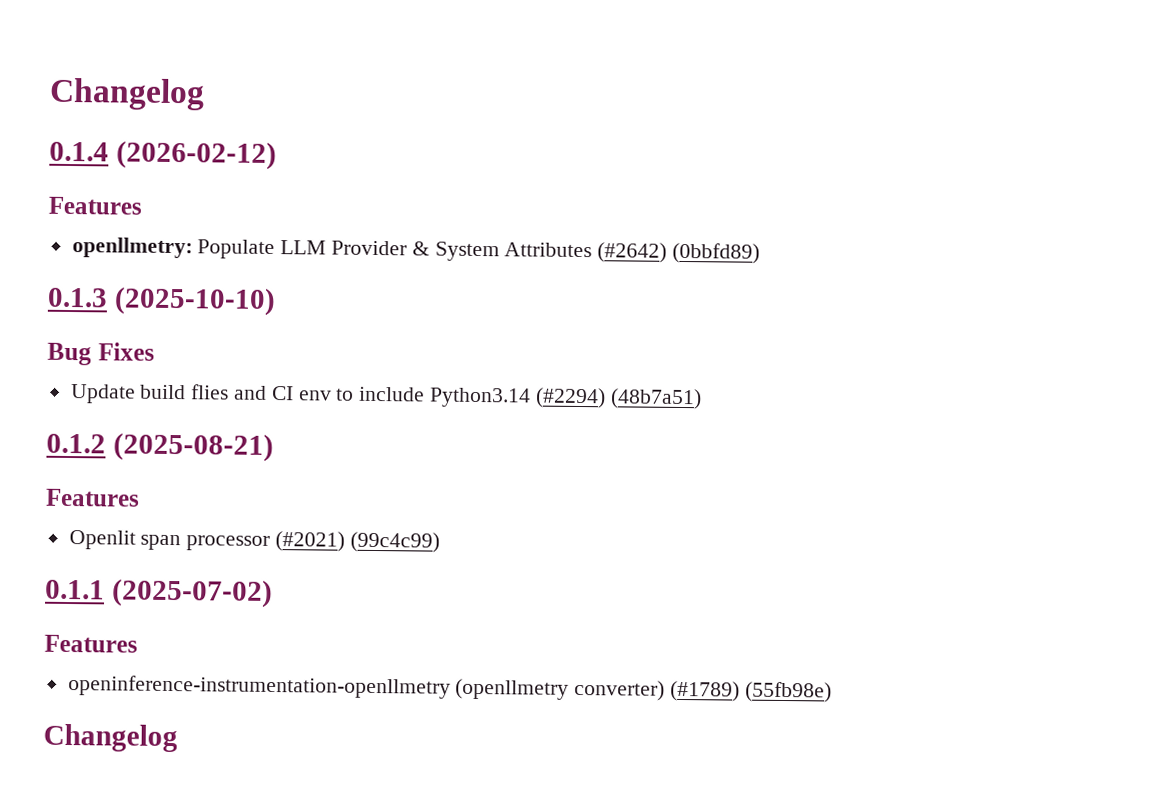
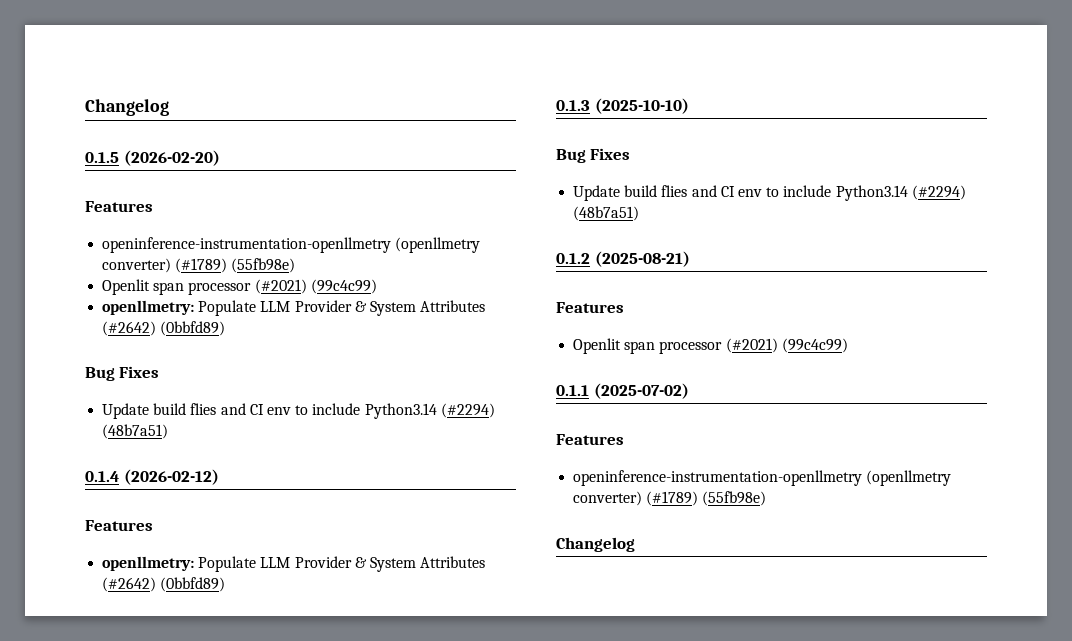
[49,77,205,111] Changelog -> [85,99,169,116] [85,150,220,166] [85,201,153,212] [102,237,481,253] [102,258,296,273] [102,279,377,295] [102,300,486,316] [102,321,226,336] [85,366,160,381] [102,403,495,419] [102,424,169,439] Changelog // 0.1.5 (2026-02-20) // Features // openinference-instrumentation-openllmetry (openllmetry converter) (#1789) (55fb98e) // Openlit span processor (#2021) (99c4c99) // openllmetry: Populate LLM Provider & System Attributes (#2642) (0bbfd89) // Bug Fixes // Update build flies and CI env to include Python3.14 (#2294) (48b7a51)

